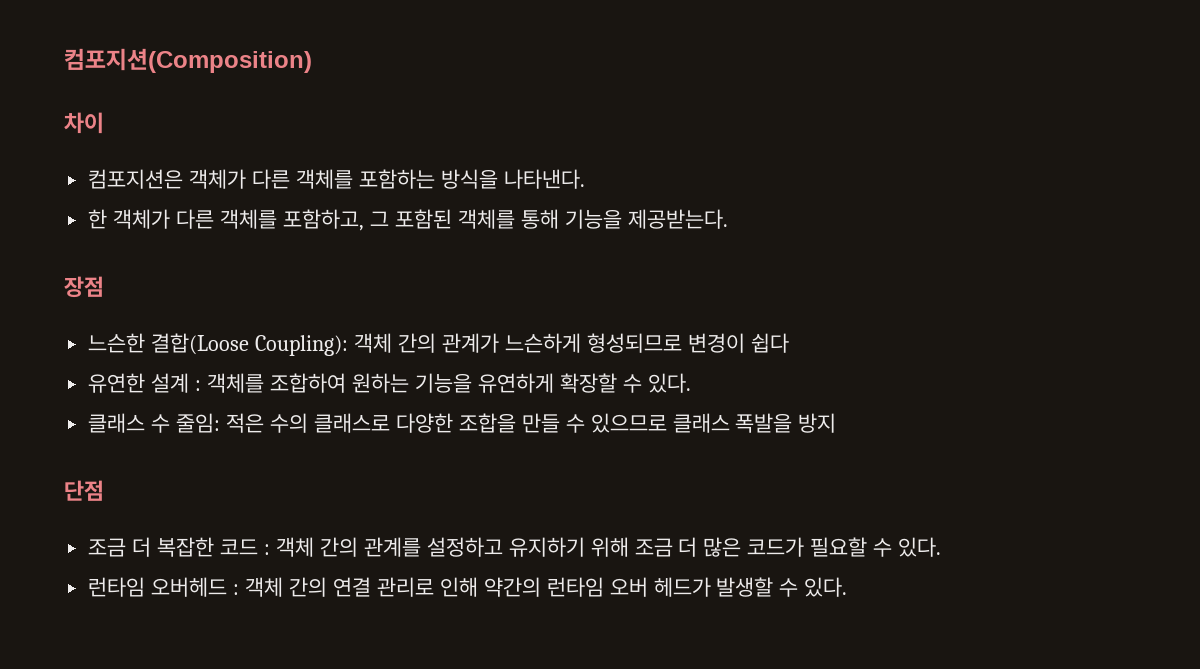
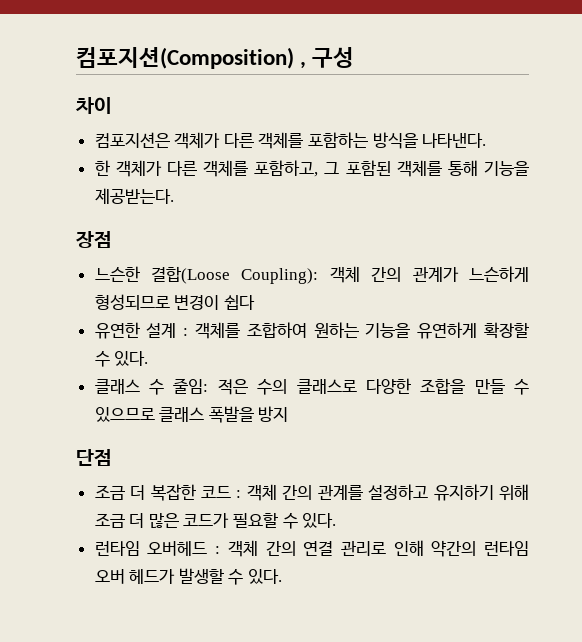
(312, 60) none -> [300,47,355,69] , 구성

